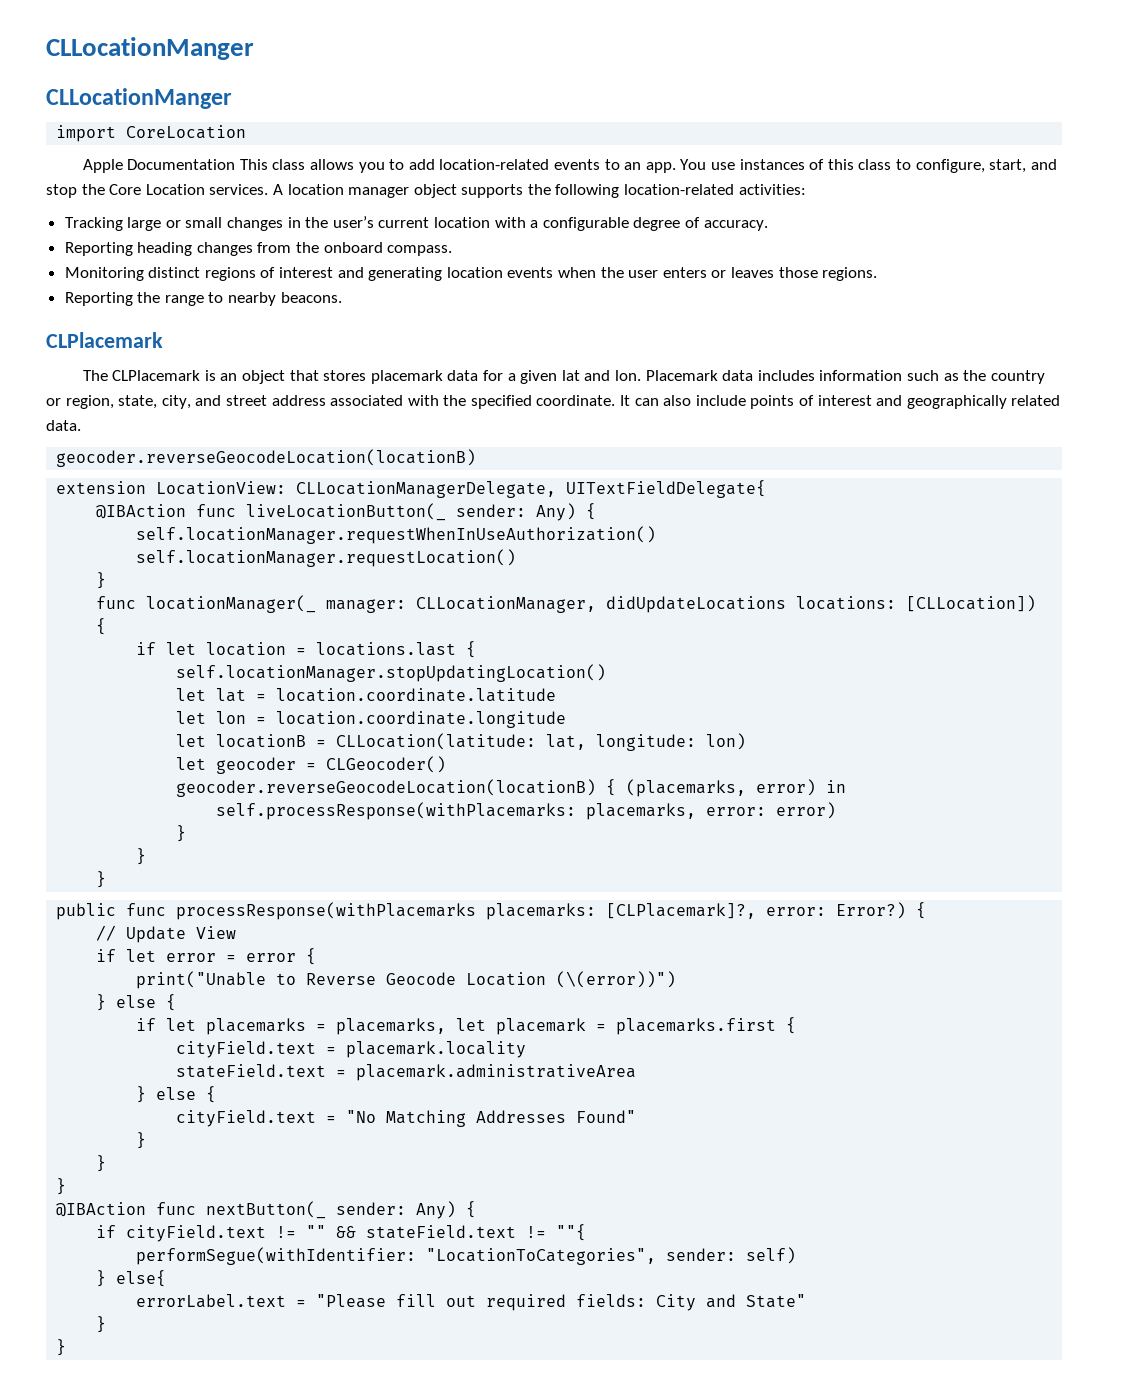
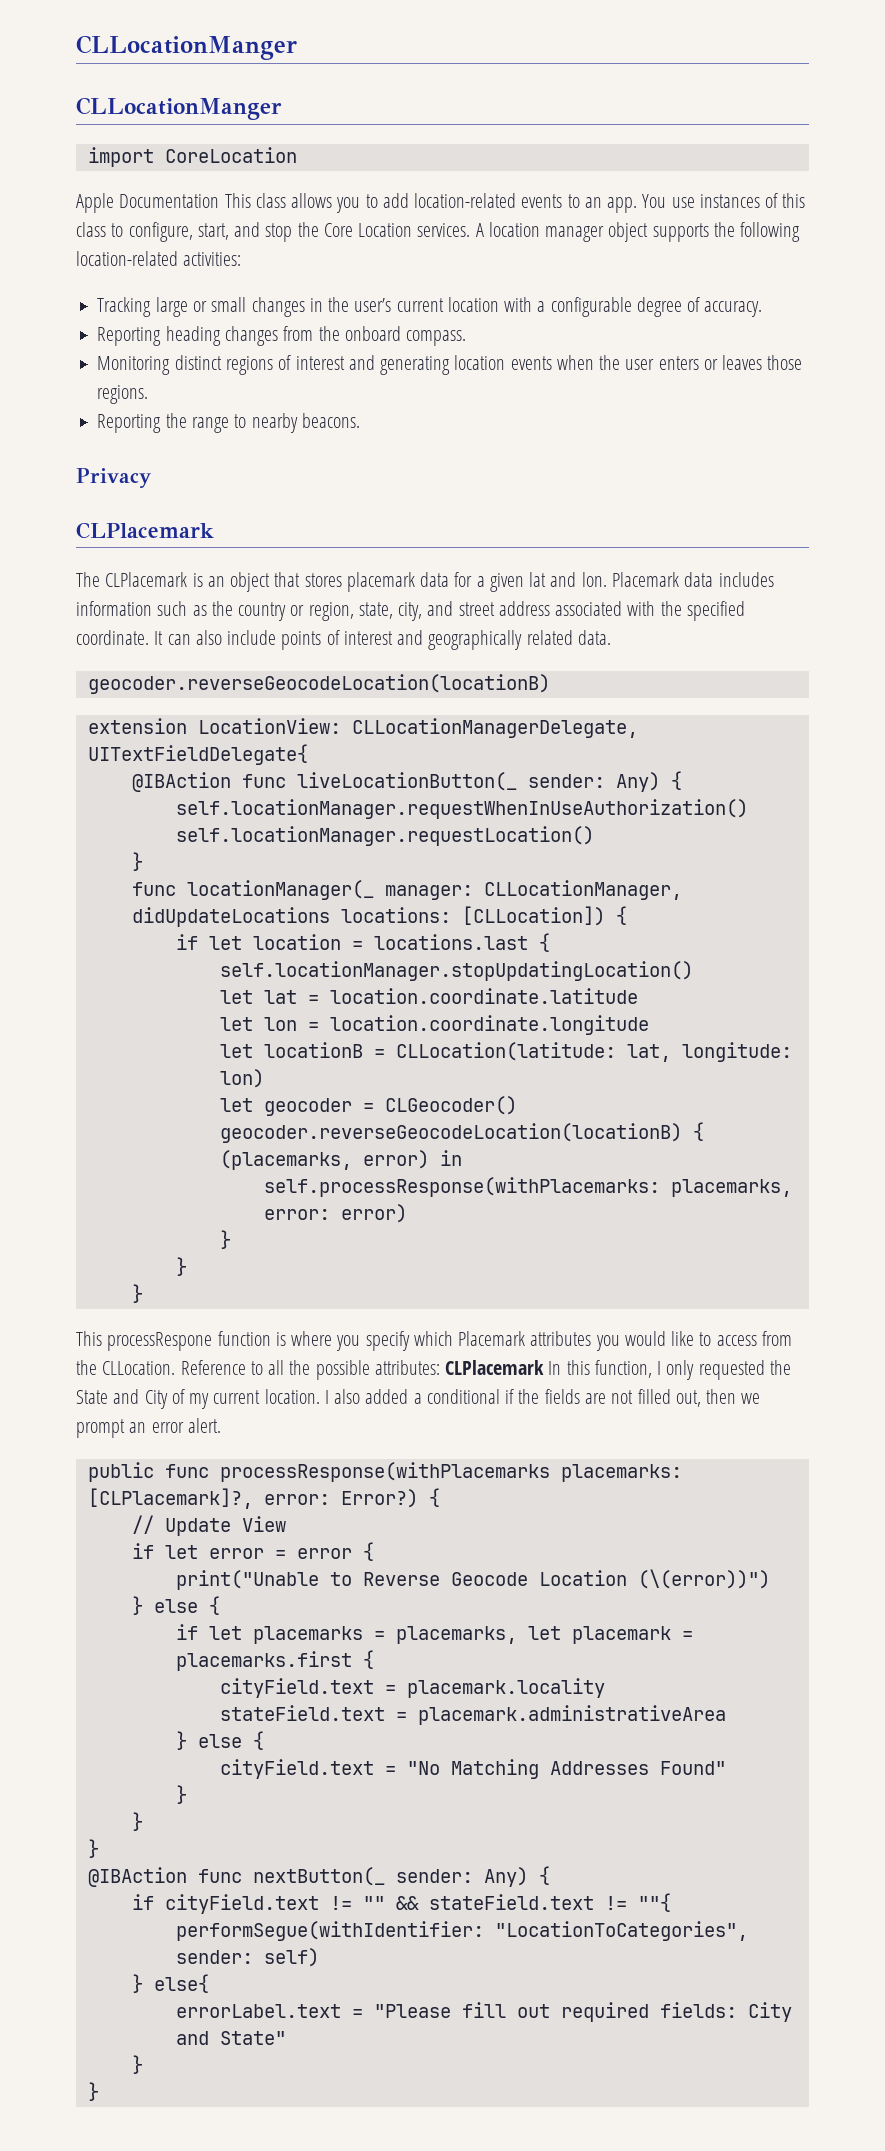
(342, 297) none -> [76,468,151,488] // Privacy
(107, 879) none -> [76,1331,792,1351] [76,1360,791,1380] [76,1389,761,1409] [76,1418,221,1438] // This processRespone function is where you specify which Placemark attributes you would like to access from the CLLocation. Reference to all the possible attributes: CLPlacemark In this function, I only requested the State and City of my current location. I also added a conditional if the fields are not filled out, then we prompt an error alert.

